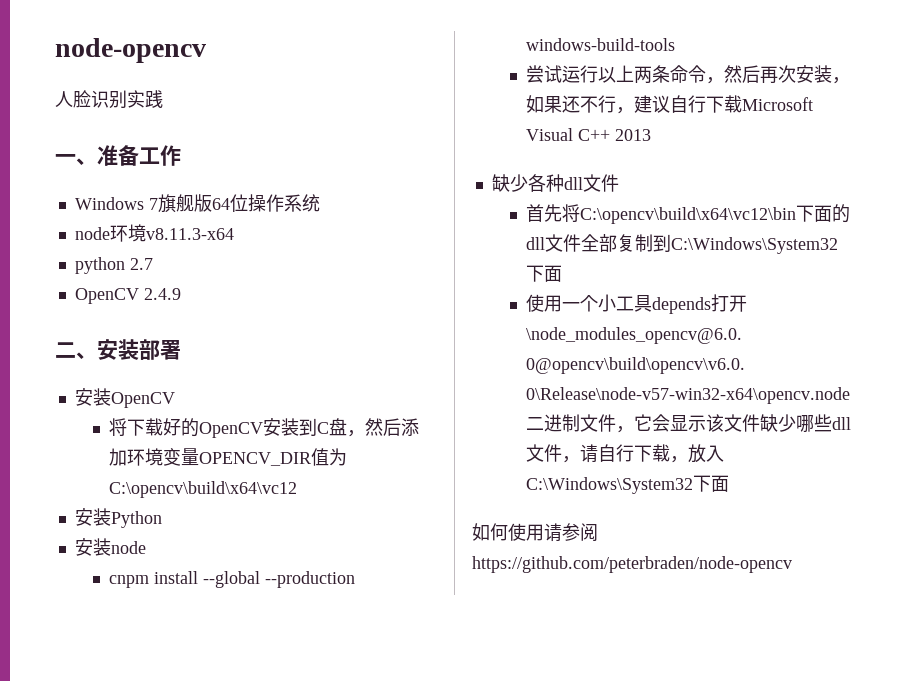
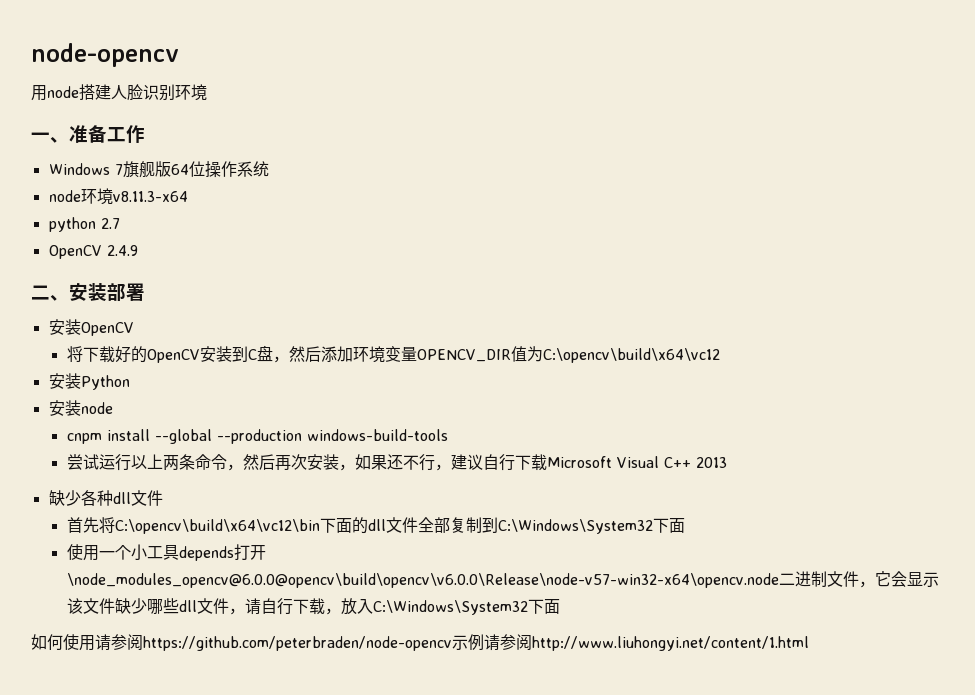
(206, 50) none -> [31,84,111,101] 用node搭建
[127,90,163,108] 实践 -> [175,84,207,101] 环境
(792, 564) none -> [451,634,809,651] 示例请参阅http://www.liuhongyi.net/content/1.html

